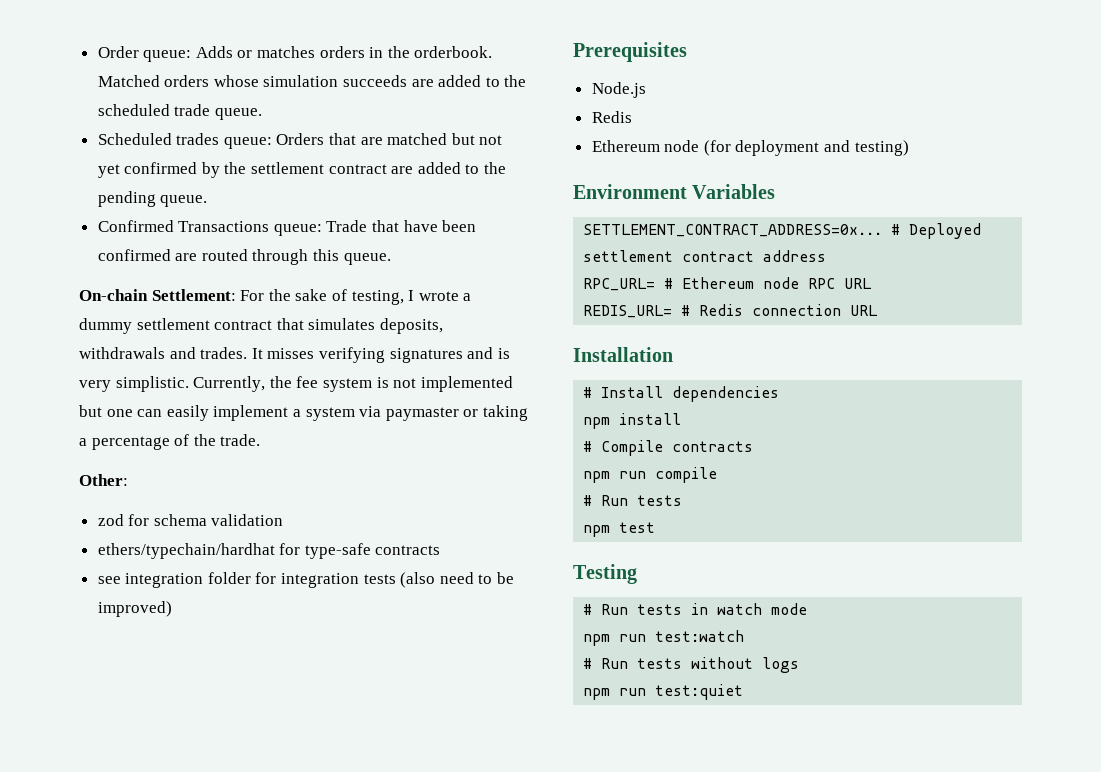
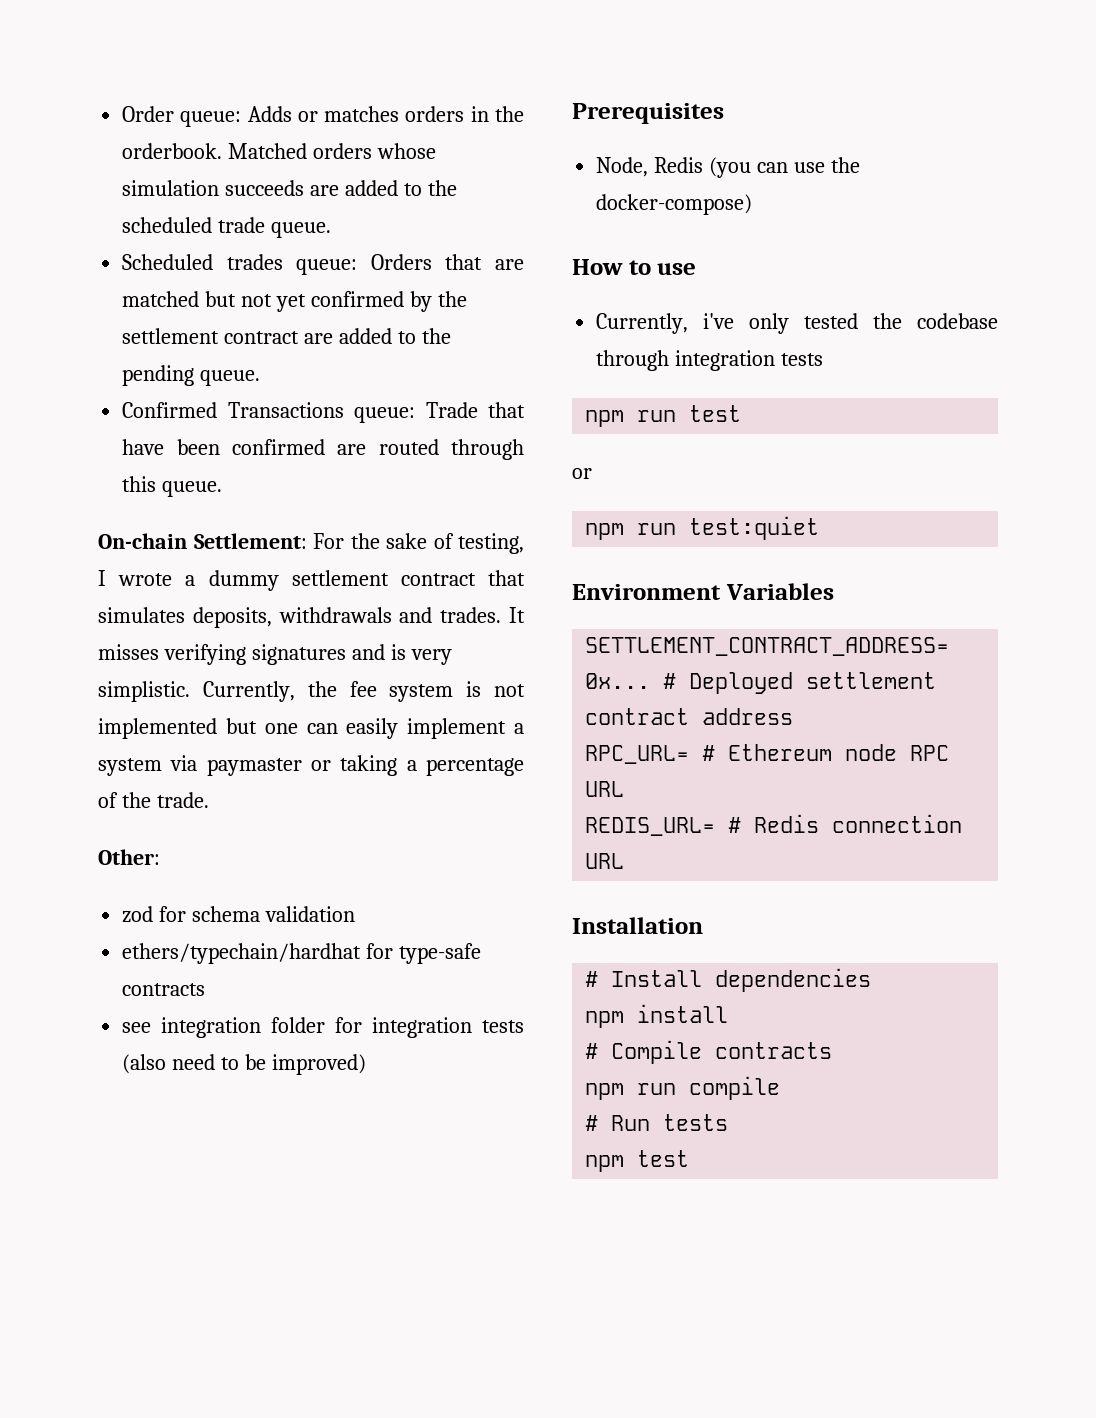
[591,82,646,98] [591,111,632,123] [591,140,909,156] Node.js // Redis // Ethereum node (for deployment and testing) -> [596,157,860,178] [596,194,753,215] [572,259,697,275] [596,313,998,334] [596,350,824,371] [585,405,742,427] [572,468,592,479] [585,516,820,540] Node, Redis (you can use the docker-compose) // How to use // Currently, i've only tested the codebase through integration tests // npm run test // or // npm run test:quiet
[573,564,637,584] [583,603,808,615] [583,630,745,646] [583,657,800,673] [583,684,744,700] // Testing // # Run tests in watch mode // npm run test:watch // # Run tests without logs // npm run test:quiet -> (690, 1158) none

